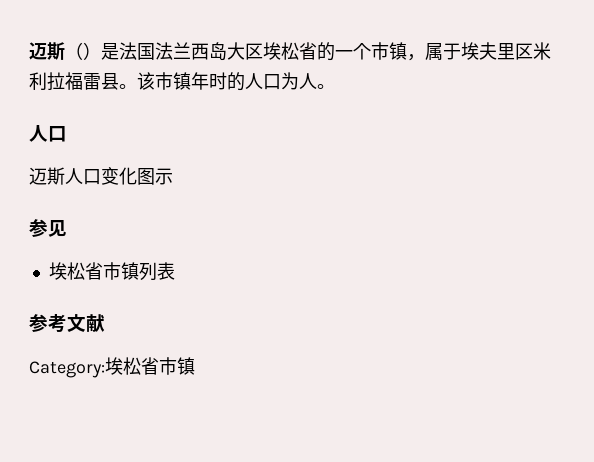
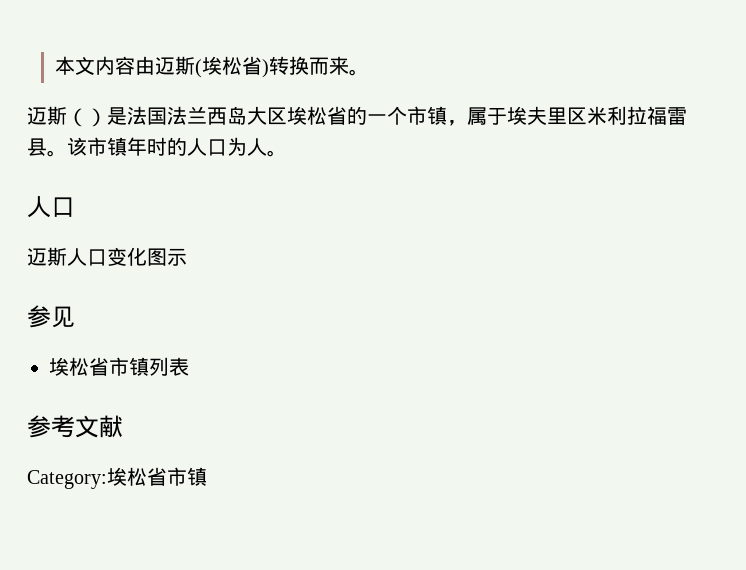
(29, 51) none -> [54,56,369,78] 本文内容由迈斯(埃松省)转换而来。 //

